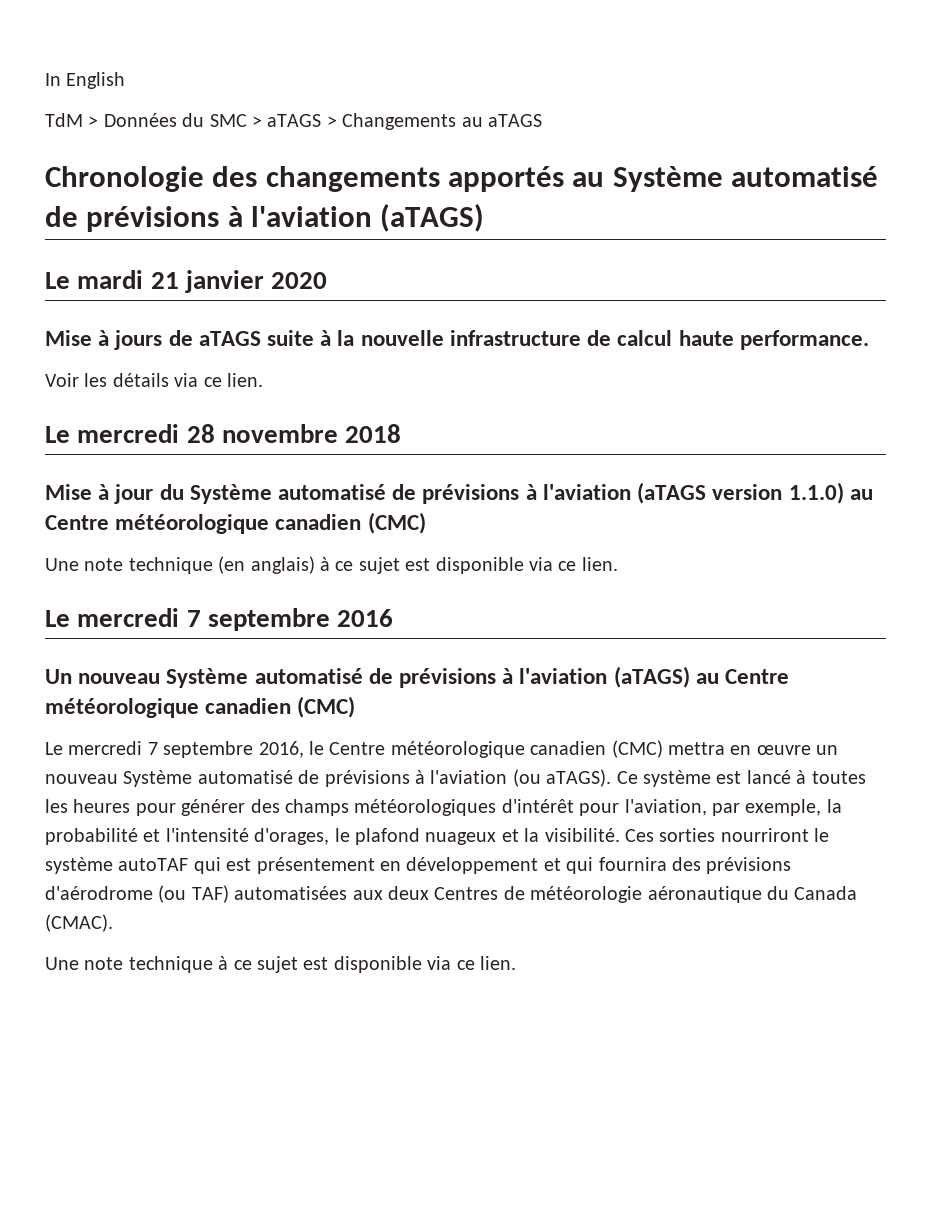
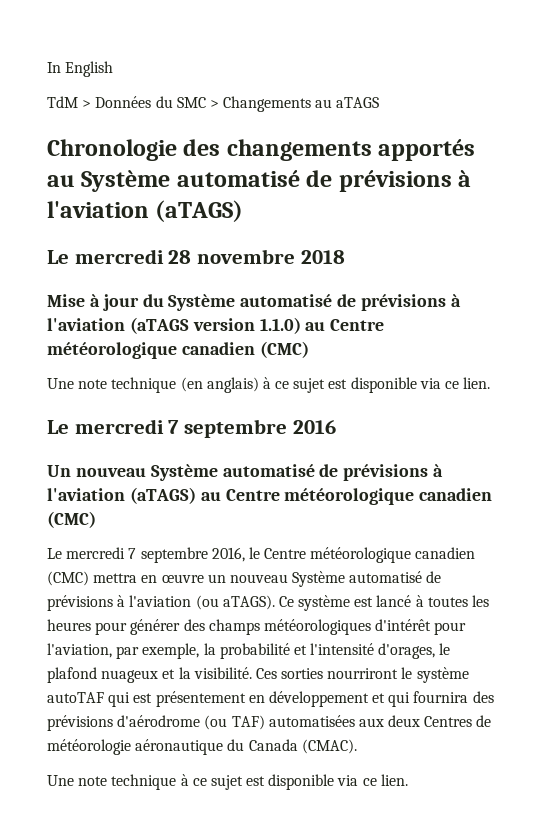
[267,114,337,127] aTAGS > -> (219, 104) none
[45,270,328,293] [45,330,869,350] [45,373,263,387] // Le mardi 21 janvier 2020 // Mise à jours de aTAGS suite à la nouvelle infrastructure de calcul haute performance. // Voir les détails via ce lien. -> (244, 211) none

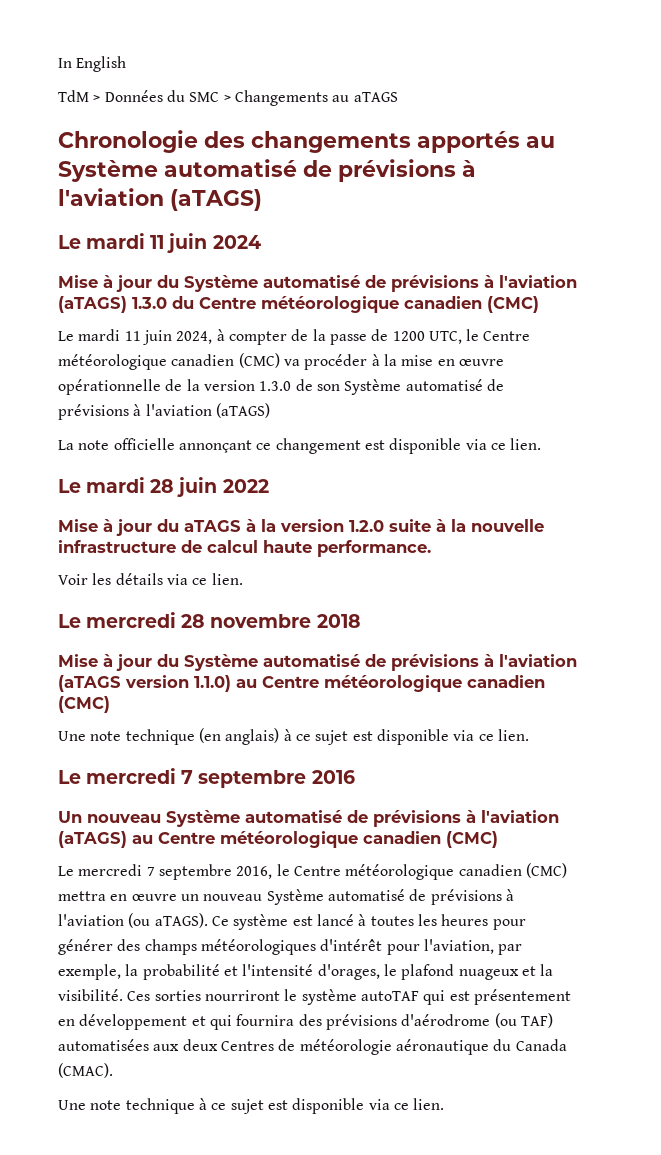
(244, 211) none -> [58,233,261,253] [58,275,577,292] [58,296,539,313] [58,329,531,345] [58,353,504,370] [58,379,504,395] [58,403,270,420] [58,438,542,454] [58,477,269,497] [58,519,544,536] [58,540,431,557] [58,573,243,585] // Le mardi 11 juin 2024 // Mise à jour du Système automatisé de prévisions à l'aviation (aTAGS) 1.3.0 du Centre météorologique canadien (CMC) // Le mardi 11 juin 2024, à compter de la passe de 1200 UTC, le Centre météorologique canadien (CMC) va procéder à la mise en œuvre opérationnelle de la version 1.3.0 de son Système automatisé de prévisions à l'aviation (aTAGS) // La note officielle annonçant ce changement est disponible via ce lien. // Le mardi 28 juin 2022 // Mise à jour du aTAGS à la version 1.2.0 suite à la nouvelle infrastructure de calcul haute performance. // Voir les détails via ce lien.

